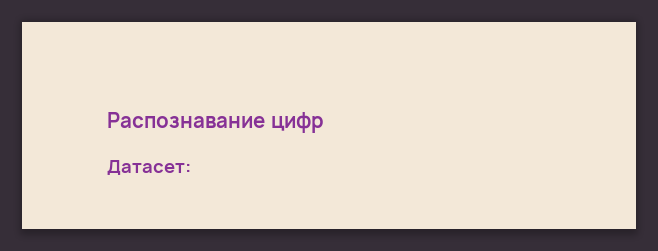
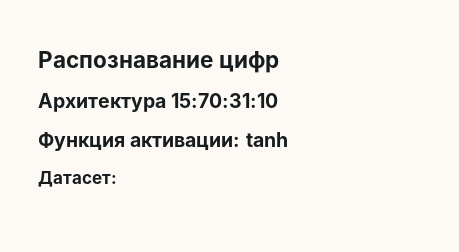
(324, 122) none -> [38,93,279,112] [38,132,288,151] // Архитектура 15:70:31:10 // Функция активации: tanh

